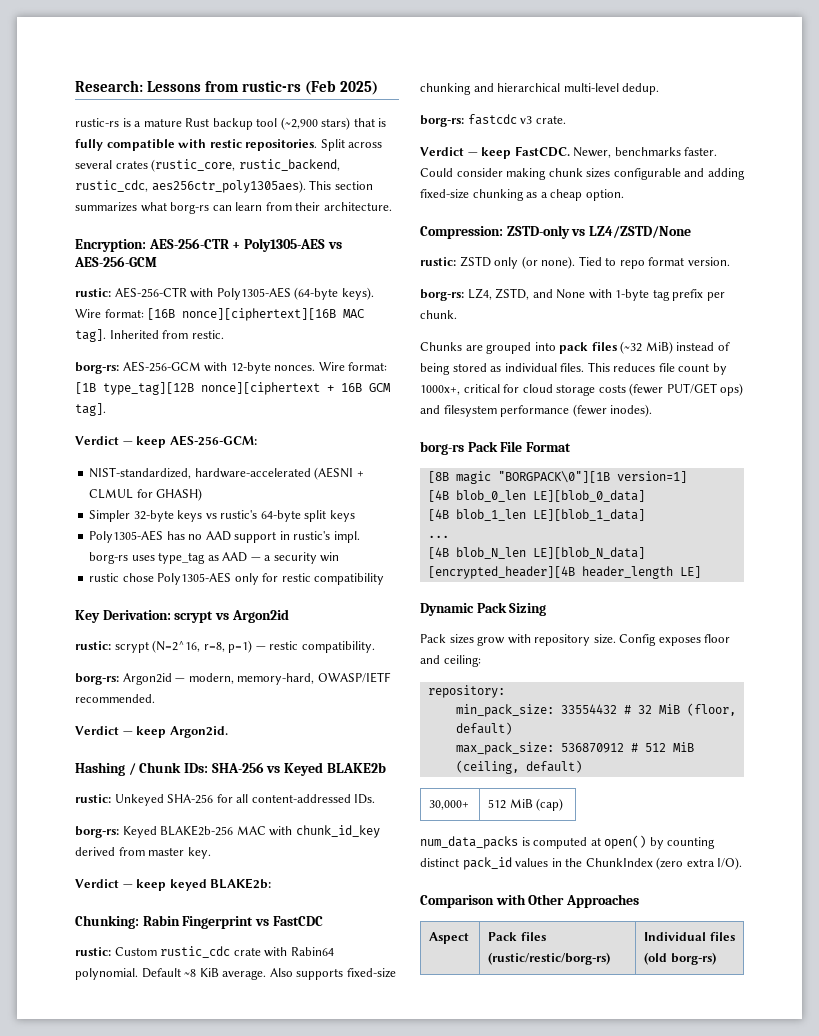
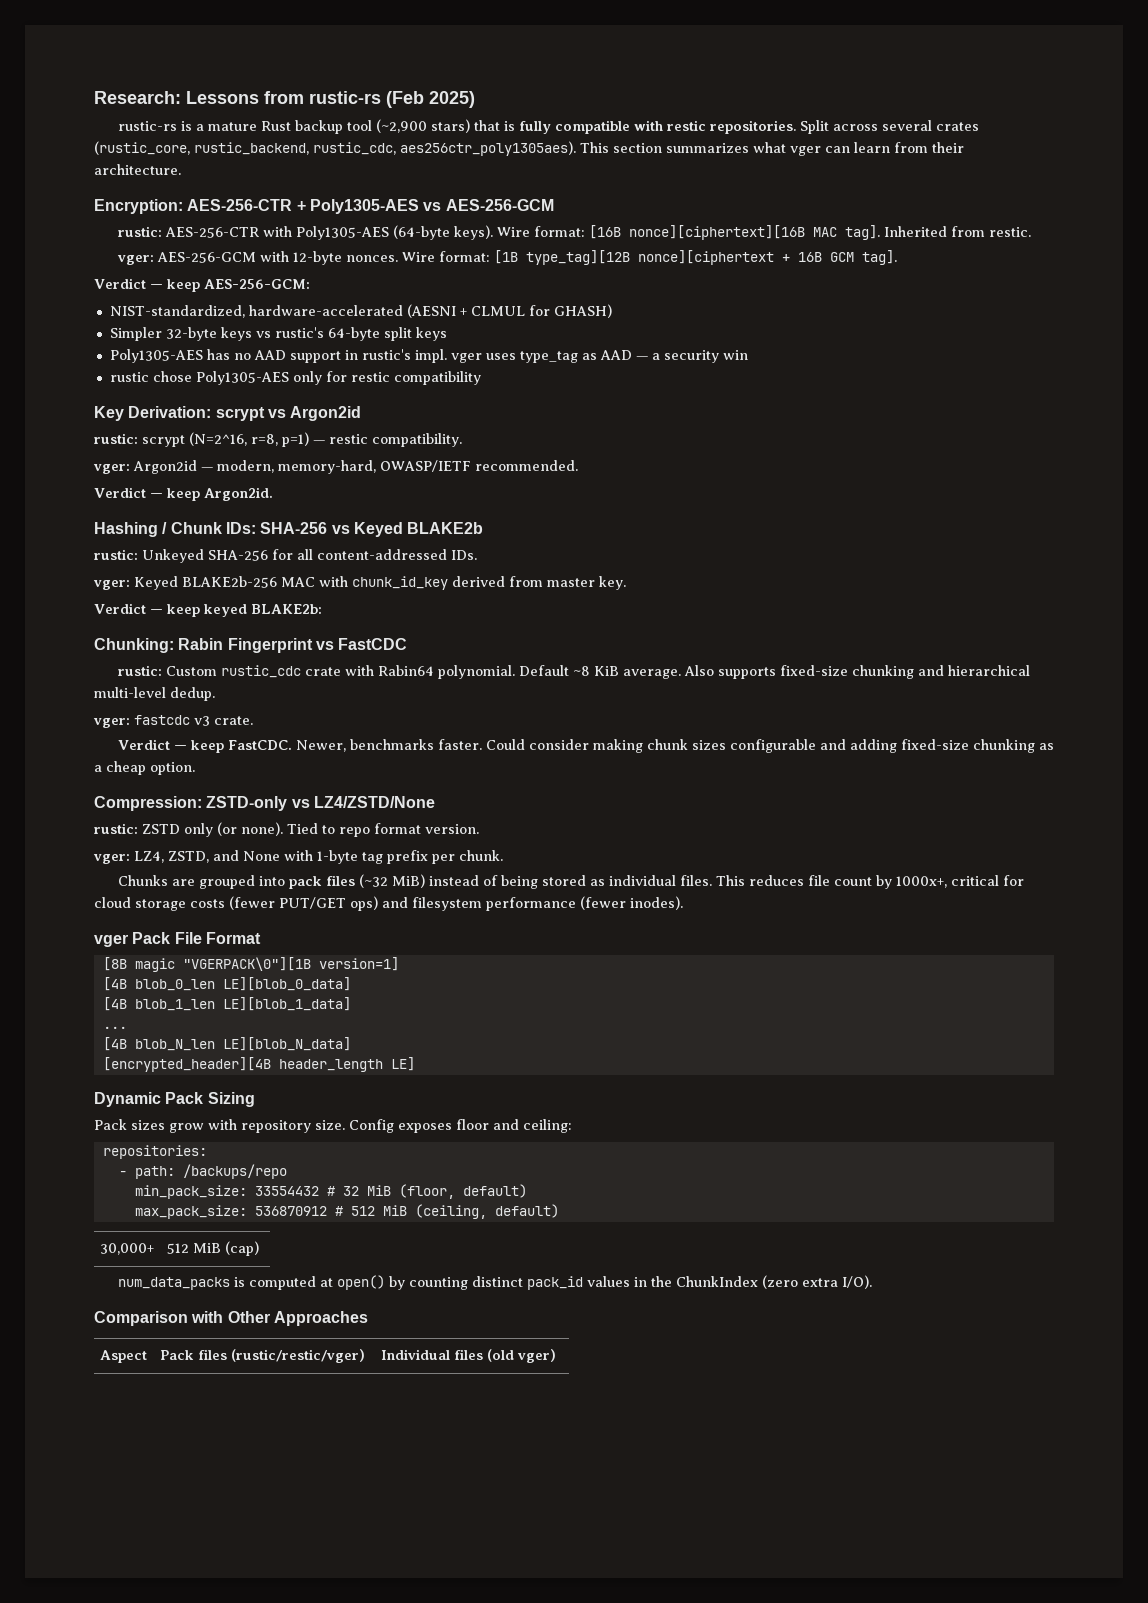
[170,202,210,214] borg-rs -> [790,146,821,156] vger
[75,362,119,374] borg-rs: -> [116,255,154,265] vger:
[89,552,129,564] borg-rs -> [450,353,482,363] vger
[75,673,119,685] borg-rs: -> [93,464,130,474] vger:
[75,826,119,838] borg-rs: -> [93,580,130,590] vger:
[420,115,464,127] borg-rs: -> [93,718,130,728] vger:
[420,289,464,301] borg-rs: -> [93,854,130,864] vger:
[420,441,464,455] borg-rs -> [94,934,128,947] vger
[497,471,610,483] "BORGPACK\0"][1B -> [182,957,311,971] "VGERPACK\0"][1B
[427,685,505,698] repository: -> [102,1145,207,1159] [118,1164,287,1179] repositories: // - path: /backups/repo
[488,952,611,965] (rustic/restic/borg-rs) -> [231,1349,366,1363] (rustic/restic/vger)
[670,952,716,965] borg-rs) -> [517,1349,557,1363] vger)

